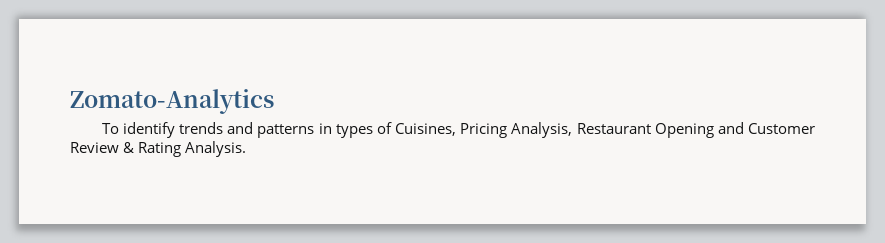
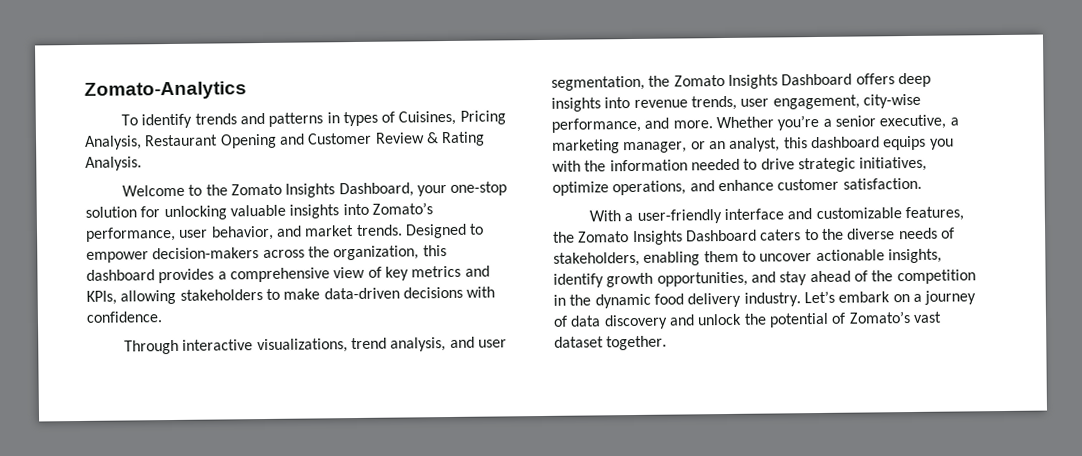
(247, 149) none -> [121,181,508,198] [85,202,433,221] [85,223,485,242] [86,245,447,263] [86,265,490,284] [86,286,496,305] [86,311,162,323] [123,336,507,355] [551,72,931,91] [551,93,921,112] [551,114,959,133] [552,135,954,154] [552,156,928,173] [552,177,922,196] [588,206,964,224] [553,227,955,246] [553,248,942,267] [553,269,976,288] [553,290,977,309] [553,311,942,330] [554,335,668,351] // Welcome to the Zomato Insights Dashboard, your one-stop solution for unlocking valuable insights into Zomato’s performance, user behavior, and market trends. Designed to empower decision-makers across the organization, this dashboard provides a comprehensive view of key metrics and KPIs, allowing stakeholders to make data-driven decisions with confidence. // Through interactive visualizations, trend analysis, and user segmentation, the Zomato Insights Dashboard offers deep insights into revenue trends, user engagement, city-wise performance, and more. Whether you’re a senior executive, a marketing manager, or an analyst, this dashboard equips you with the information needed to drive strategic initiatives, optimize operations, and enhance customer satisfaction. // With a user-friendly interface and customizable features, the Zomato Insights Dashboard caters to the diverse needs of stakeholders, enabling them to uncover actionable insights, identify growth opportunities, and stay ahead of the competition in the dynamic food delivery industry. Let’s embark on a journey of data discovery and unlock the potential of Zomato’s vast dataset together.

